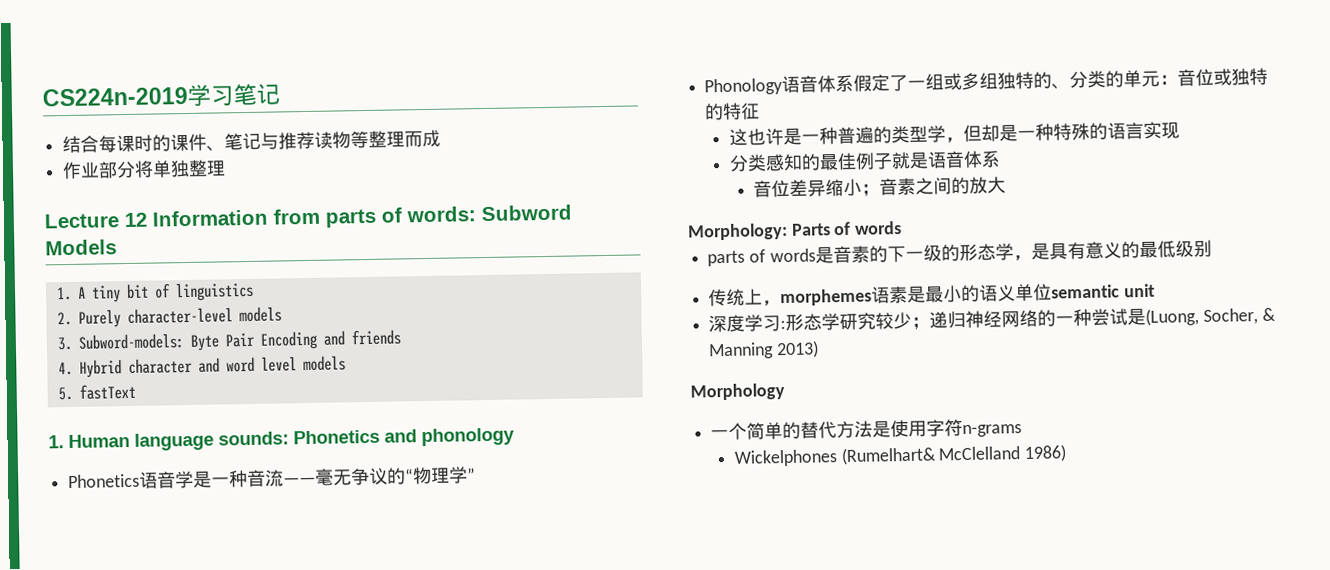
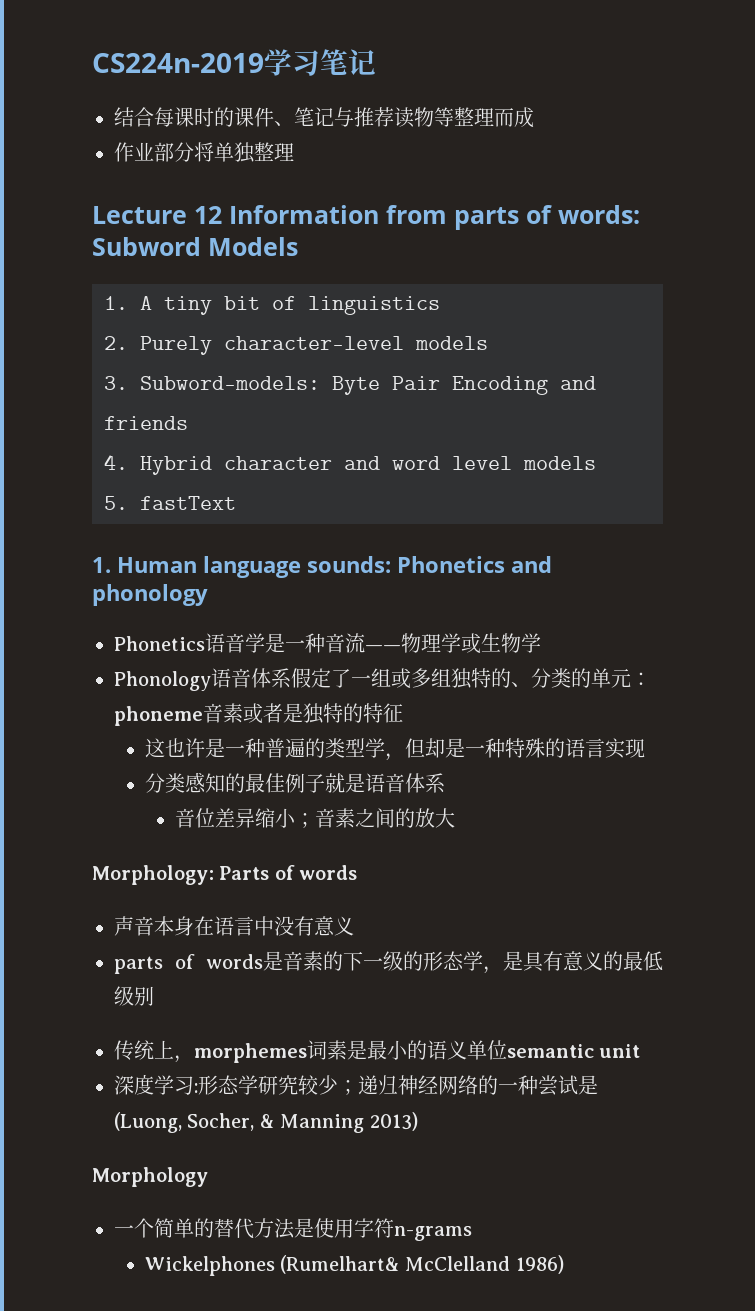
[315,466,477,486] 毫无争议的“物理学” -> [401,633,541,654] 物理学或生物学
[1177,68,1233,87] 音位或 -> [114,703,303,726] phoneme音素或者是
(903, 228) none -> [114,916,354,936] // 声音本身在语言中没有意义
[871,286,891,304] 语 -> [307,1040,327,1060] 词

